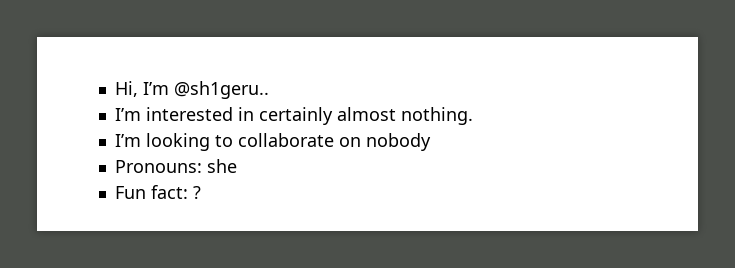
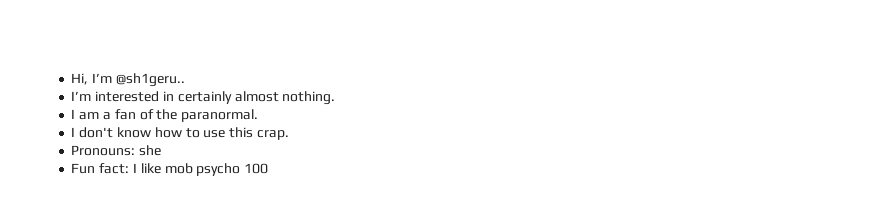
[114,133,431,151] I’m looking to collaborate on nobody -> [71,109,259,122] [71,127,289,140] I am a fan of the paranormal. // I don't know how to use this crap.
[192,186,201,199] ? -> [132,163,269,176] I like mob psycho 100

